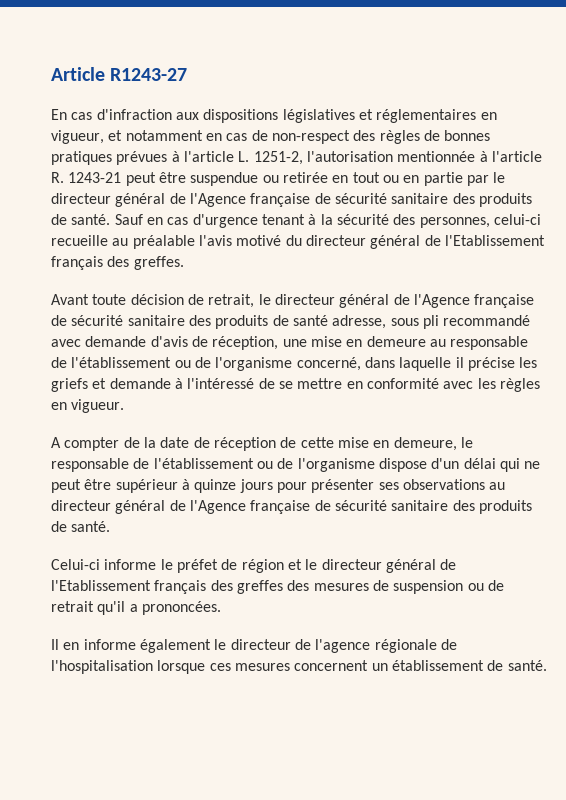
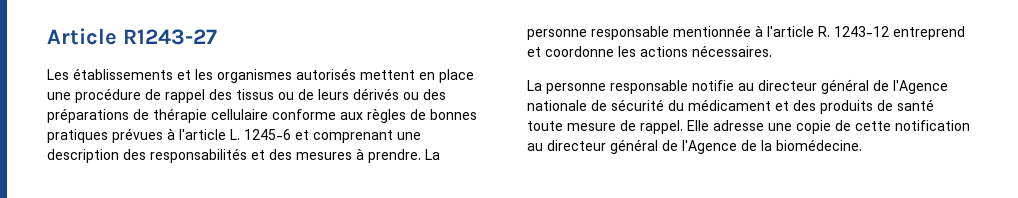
[51,109,497,123] [51,130,376,144] En cas d'infraction aux dispositions législatives et réglementaires en vigueur, et notamment en cas de non-respect des -> [47,68,474,83] [47,88,446,103] [47,108,363,123] Les établissements et les organismes autorisés mettent en place une procédure de rappel des tissus ou de leurs dérivés ou des préparations de thérapie cellulaire conforme aux
[253,151,542,165] [51,172,506,186] [51,193,532,207] [51,214,541,228] [51,235,545,249] [51,256,184,270] [51,294,535,308] [51,315,531,329] [51,336,529,350] [51,357,538,371] [51,378,540,392] [51,399,125,413] [51,437,473,451] [51,458,541,472] [51,479,506,493] [51,500,532,514] [51,521,111,532] [51,559,457,573] [51,580,504,594] [51,601,221,615] [51,639,457,653] [51,660,547,674] 1251-2, l'autorisation mentionnée à l'article R. 1243-21 peut être suspendue ou retirée en tout ou en partie par le directeur général de l'Agence française de sécurité sanitaire des produits de santé. Sauf en cas d'urgence tenant à la sécurité des personnes, celui-ci recueille au préalable l'avis motivé du directeur général de l'Etablissement français des greffes. // Avant toute décision de retrait, le directeur général de l'Agence française de sécurité sanitaire des produits de santé adresse, sous pli recommandé avec demande d'avis de réception, une mise en demeure au responsable de l'établissement ou de l'organisme concerné, dans laquelle il précise les griefs et demande à l'intéressé de se mettre en conformité avec les règles en vigueur. // A compter de la date de réception de cette mise en demeure, le responsable de l'établissement ou de l'organisme dispose d'un délai qui ne peut être supérieur à quinze jours pour présenter ses observations au directeur général de l'Agence française de sécurité sanitaire des produits de santé. // Celui-ci informe le préfet de région et le directeur général de l'Etablissement français des greffes des mesures de suspension ou de retrait qu'il a prononcées. // Il en informe également le directeur de l'agence régionale de l'hospitalisation lorsque ces mesures concernent un établissement de santé. -> [244,129,421,143] [47,148,440,163] [527,25,965,40] [527,45,772,57] [527,79,948,94] [527,99,934,114] [527,120,970,134] [527,139,862,154] 1245-6 et comprenant une description des responsabilités et des mesures à prendre. La personne responsable mentionnée à l'article R. 1243-12 entreprend et coordonne les actions nécessaires. // La personne responsable notifie au directeur général de l'Agence nationale de sécurité du médicament et des produits de santé toute mesure de rappel. Elle adresse une copie de cette notification au directeur général de l'Agence de la biomédecine.

